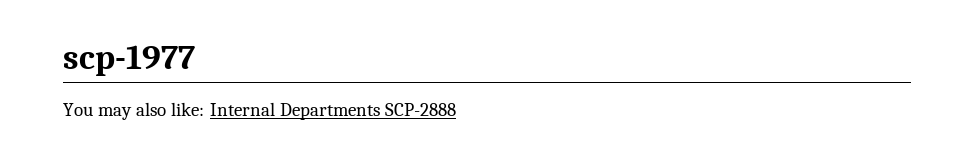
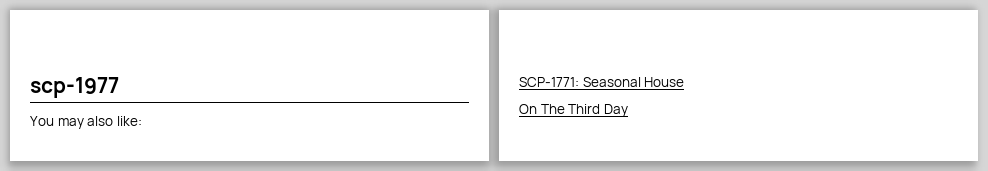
[209,102,456,120] Internal Departments SCP-2888 -> [519,77,685,87] [519,104,628,117] // SCP-1771: Seasonal House // On The Third Day

